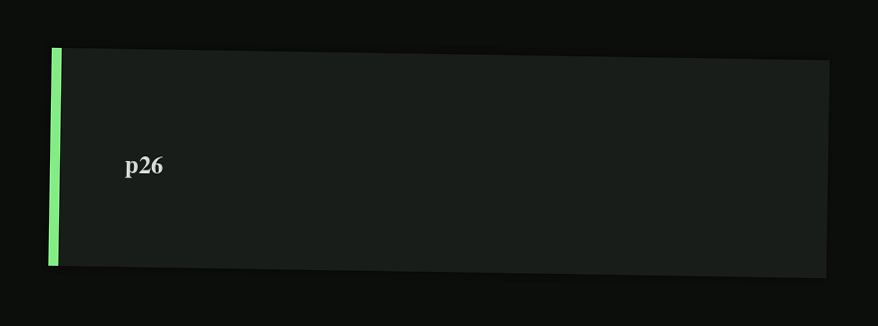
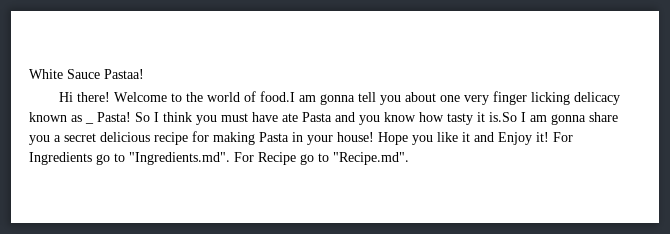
[124,155,164,179] p26 -> [29,69,144,79] [58,91,620,105] [29,112,82,122] [85,122,94,124] [97,112,618,125] [29,131,573,145] [29,152,409,165] White Sauce Pastaa! // Hi there! Welcome to the world of food.I am gonna tell you about one very finger licking delicacy known as _ Pasta! So I think you must have ate Pasta and you know how tasty it is.So I am gonna share you a secret delicious recipe for making Pasta in your house! Hope you like it and Enjoy it! For Ingredients go to "Ingredients.md". For Recipe go to "Recipe.md".

